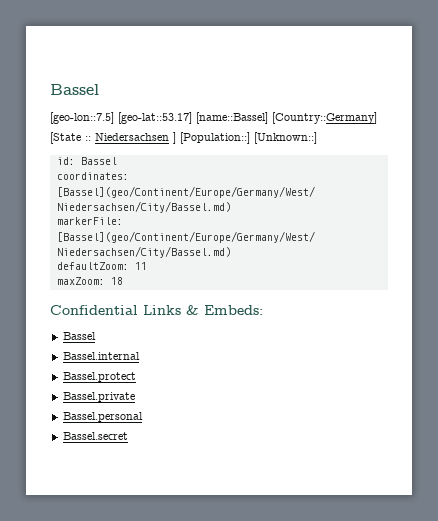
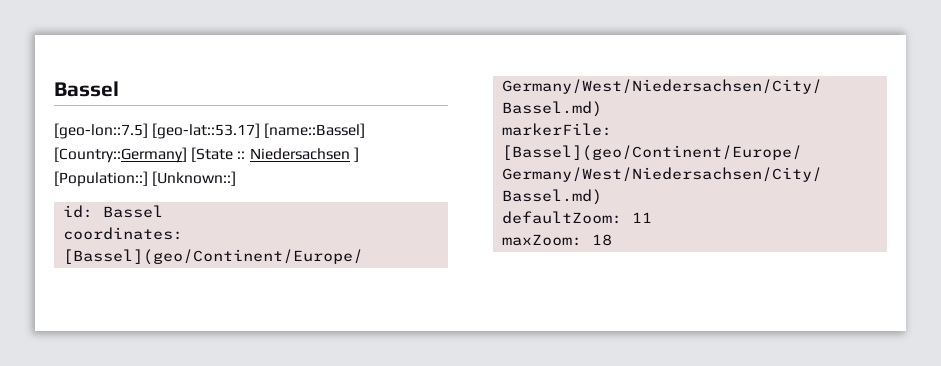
[50,305,263,315] [62,332,96,340] [62,352,140,360] [62,372,136,382] [62,392,135,402] [62,412,143,422] [62,432,128,440] // Confidential Links & Embeds: // Bassel // Bassel.internal // Bassel.protect // Bassel.private // Bassel.personal // Bassel.secret -> (613, 240) none

